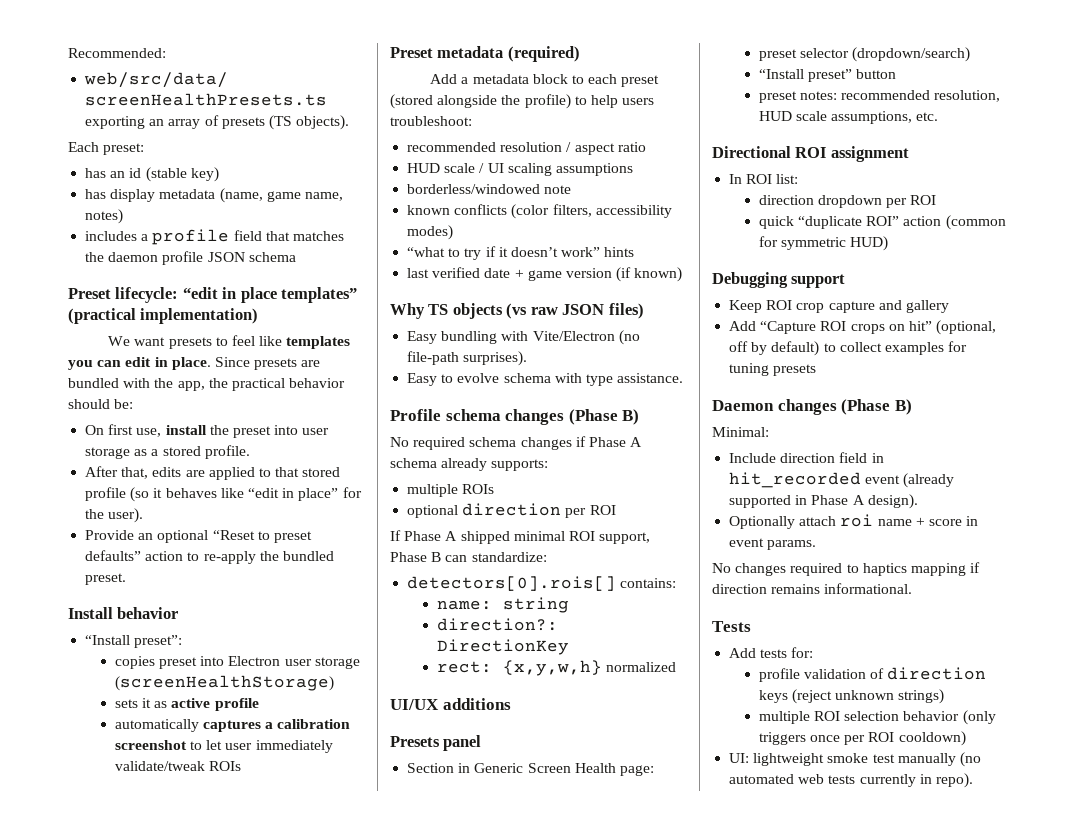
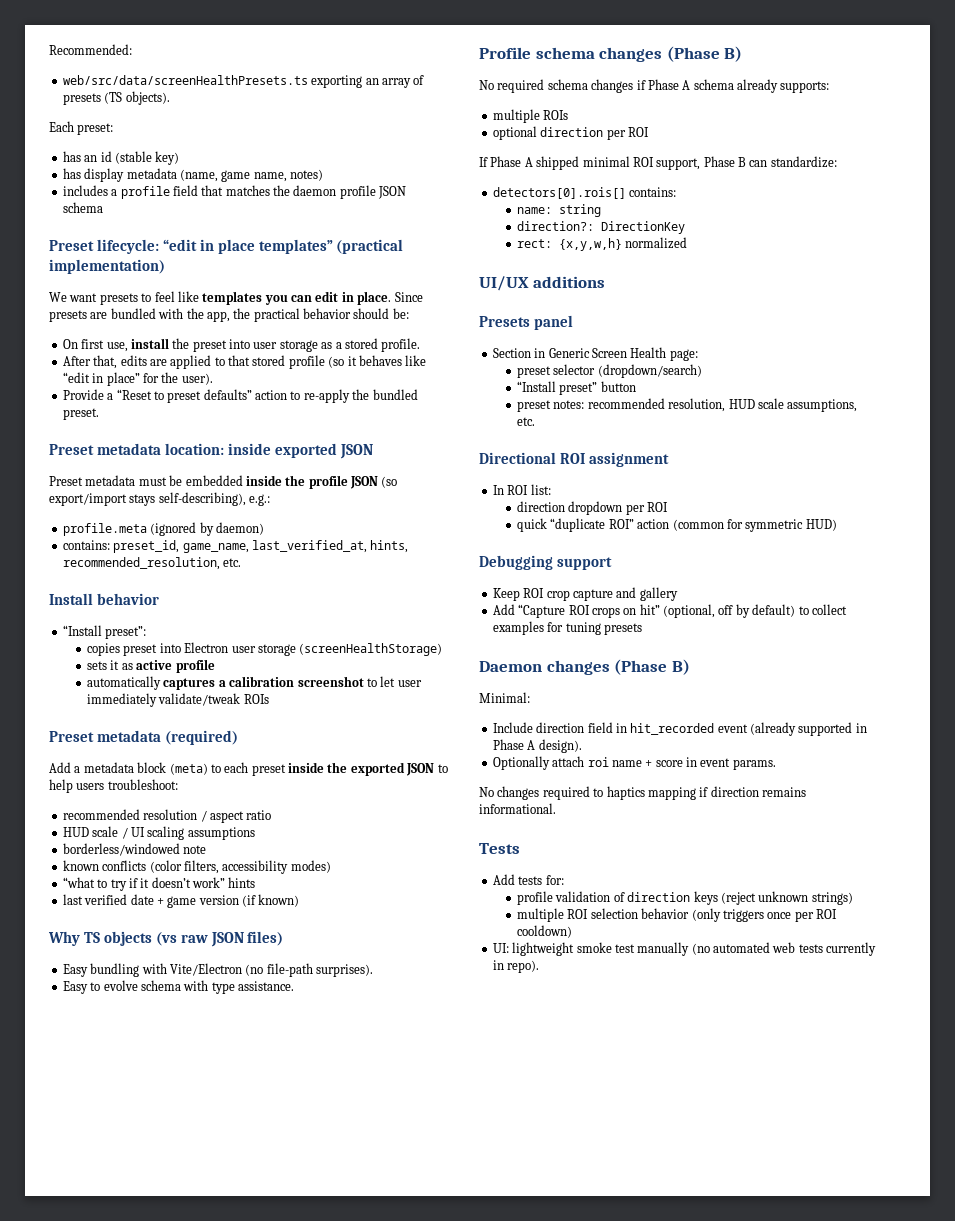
[138,530,209,543] an optional -> [107,393,114,400] a
(127, 579) none -> [49,443,373,459] [49,475,398,489] [49,492,271,506] [62,522,264,536] [62,540,409,553] [62,557,242,570] // Preset metadata location: inside exported JSON // Preset metadata must be embedded inside the profile JSON (so export/import stays self-describing), e.g.: // profile.meta (ignored by daemon) // contains: preset_id, game_name, last_verified_at, hints, recommended_resolution, etc.
(568, 79) none -> [169,763,208,775] (meta)
[390,94,571,109] (stored alongside the profile) -> [288,762,435,776] inside the exported JSON

